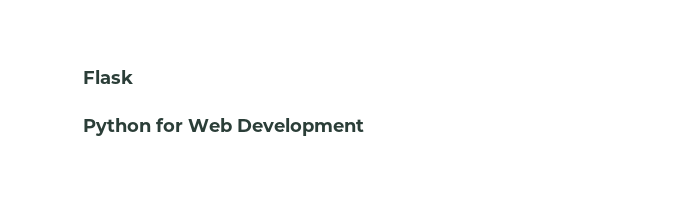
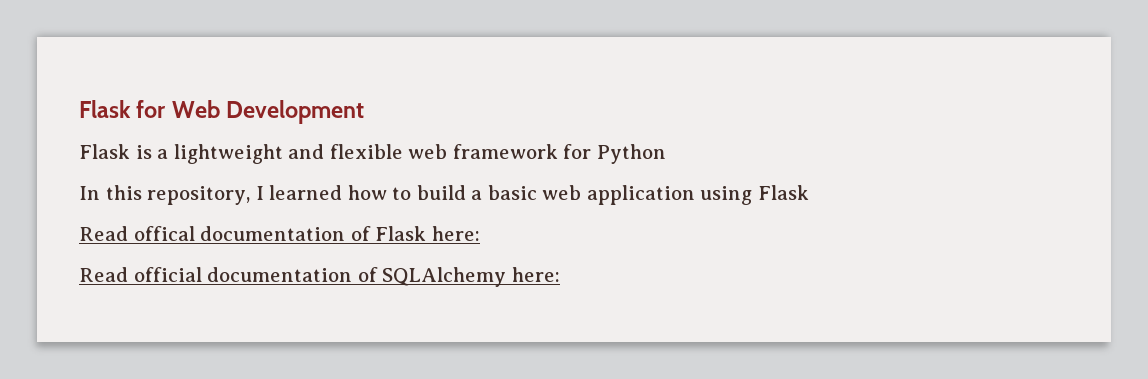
[83,70,133,84] [83,118,151,136] Flask // Python -> [79,100,131,118] Flask
(364, 127) none -> [79,144,666,164] [79,185,809,205] [79,226,480,241] [79,267,560,287] // Flask is a lightweight and flexible web framework for Python // In this repository, I learned how to build a basic web application using Flask // Read offical documentation of Flask here: // Read official documentation of SQLAlchemy here:

